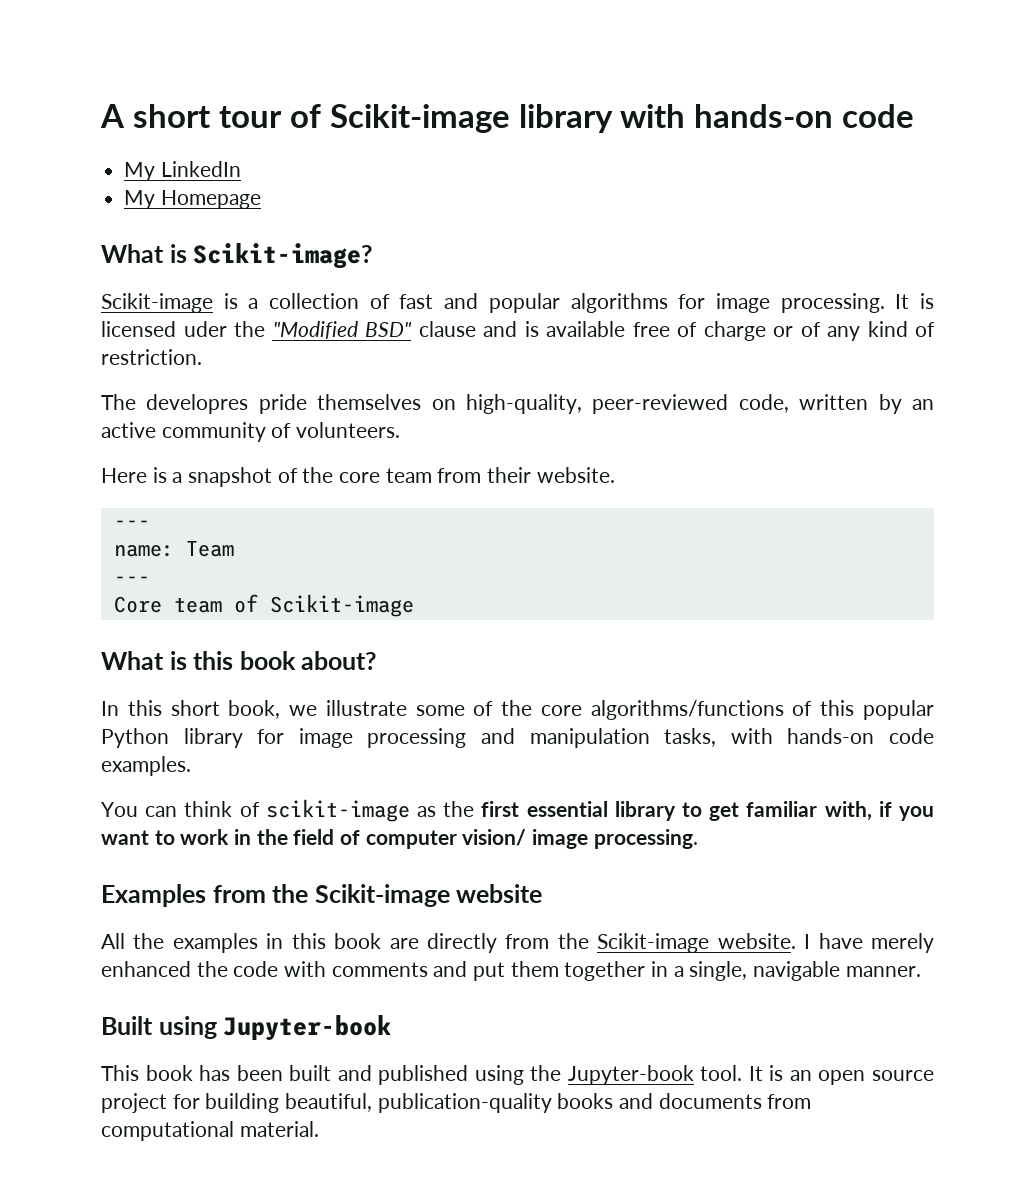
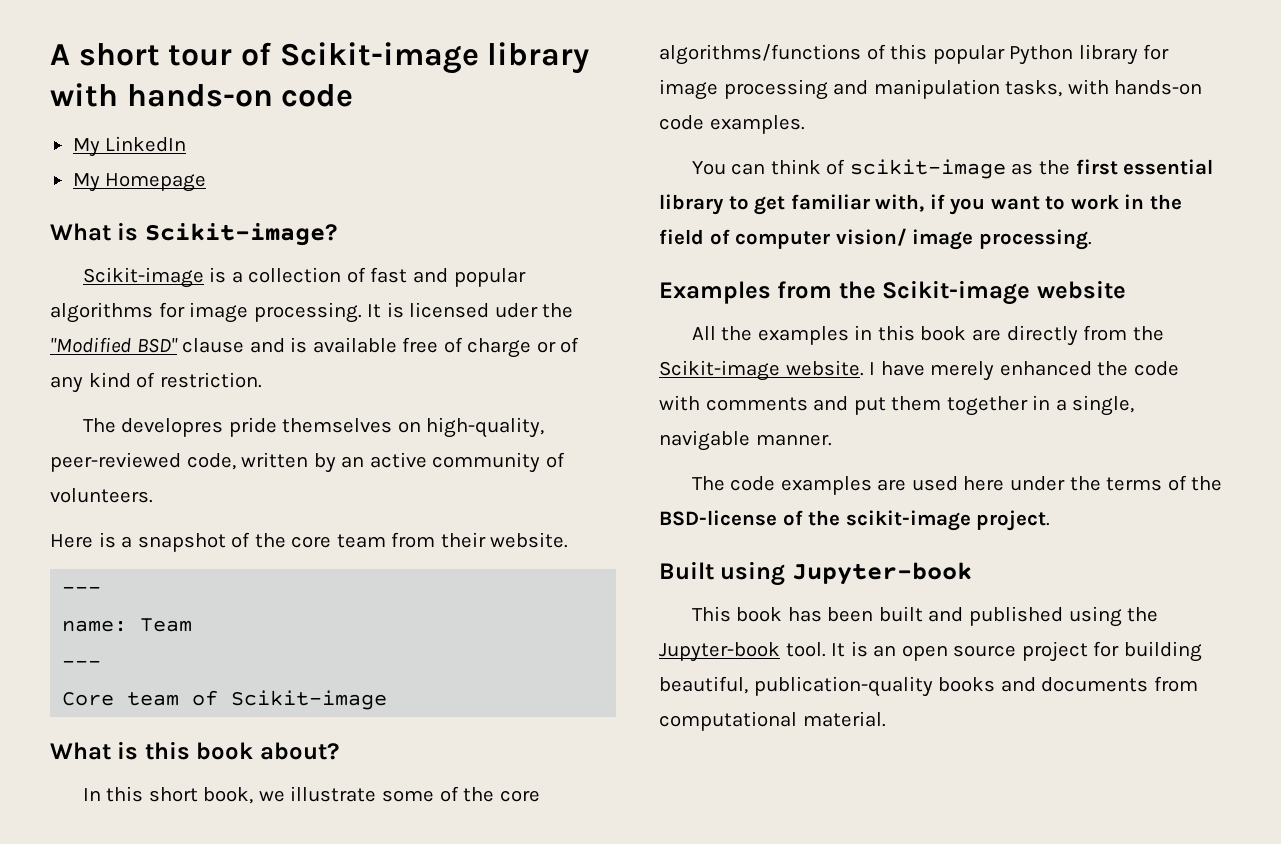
(921, 971) none -> [691,475,1223,495] [659,510,1051,531] // The code examples are used here under the terms of the BSD-license of the scikit-image project.

